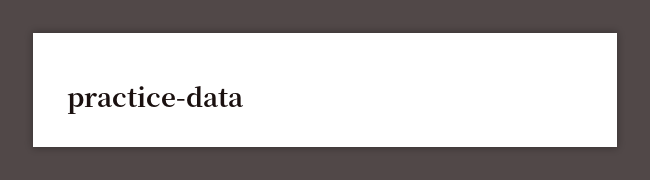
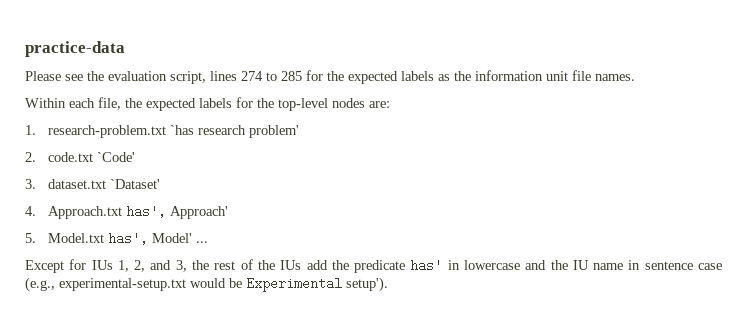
(244, 100) none -> [25,70,635,84] [25,97,390,111] [25,125,299,138] [25,152,135,162] [25,179,160,189] [25,205,228,219] [25,232,208,245] [25,259,722,273] [25,277,388,292] // Please see the evaluation script, lines 274 to 285 for the expected labels as the information unit file names. // Within each file, the expected labels for the top-level nodes are: // 1. research-problem.txt `has research problem' // 2. code.txt `Code' // 3. dataset.txt `Dataset' // 4. Approach.txt has', Approach' // 5. Model.txt has', Model' ... // Except for IUs 1, 2, and 3, the rest of the IUs add the predicate has' in lowercase and the IU name in sentence case (e.g., experimental-setup.txt would be Experimental setup').

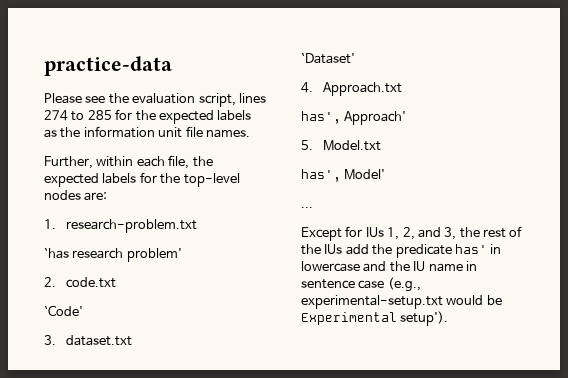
[25,98,66,108] Within -> [44,156,134,169] Further, within
(166, 131) none -> (198, 226) //
(93, 157) none -> (117, 282) //
(106, 184) none -> (133, 340) //
(122, 212) none -> (403, 89) //
(104, 238) none -> (382, 145) //
(192, 238) none -> (386, 174) //

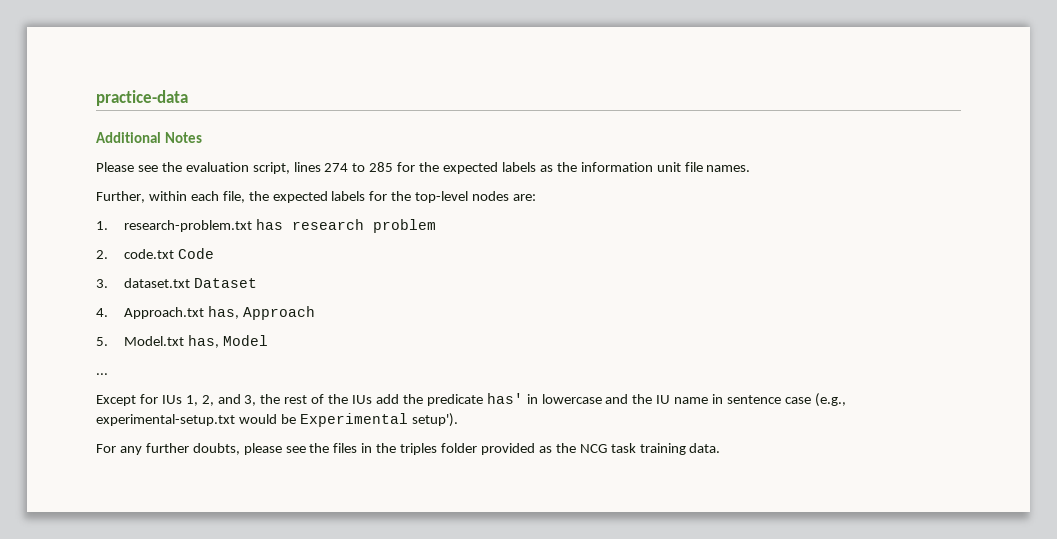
(172, 66) none -> [96,132,202,143] // Additional Notes
[44,248,182,262] // `has research problem' -> [256,219,437,233] has research problem
[44,305,83,316] // `Code' -> [178,248,215,259] Code
[301,53,355,64] // `Dataset' -> [194,278,258,288] Dataset
[301,111,407,125] // has', Approach' -> [208,306,316,320] has, Approach
[301,169,386,182] // has', Model' -> [188,335,269,348] has, Model
(449, 318) none -> [96,443,721,455] // For any further doubts, please see the files in the triples folder provided as the NCG task training data.

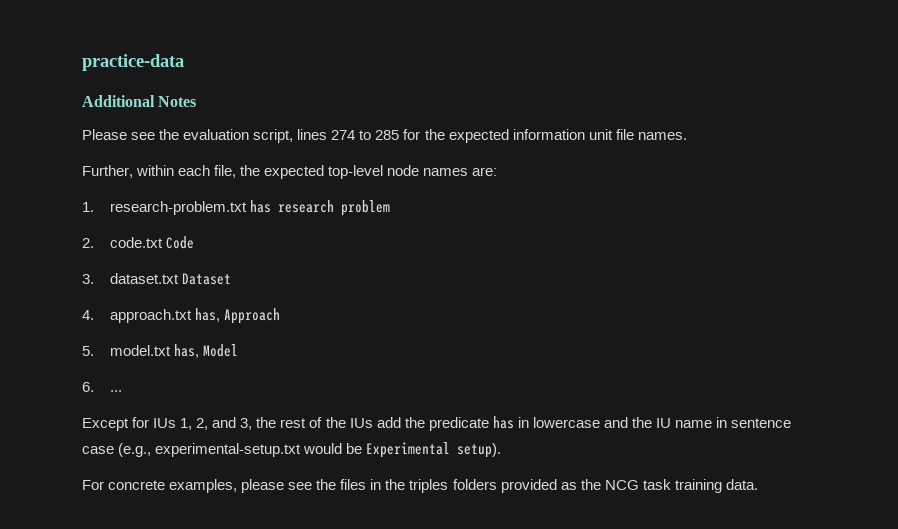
[501,162,577,172] labels as the -> (509, 136) none
[331,191,510,203] labels for the top-level nodes -> [328,165,469,179] top-level node names
[124,307,205,319] Approach.txt -> [109,309,192,323] approach.txt
[124,336,185,346] Model.txt -> [109,345,171,356] model.txt
(269, 340) none -> [82,382,94,392] 6.
[486,393,523,404] has' -> [492,416,514,429] has
[411,413,458,427] setup'). -> [457,443,502,458] setup).
[119,443,240,455] any further doubts, -> [108,479,238,493] concrete examples,
[441,443,478,453] folder -> [452,479,497,490] folders

